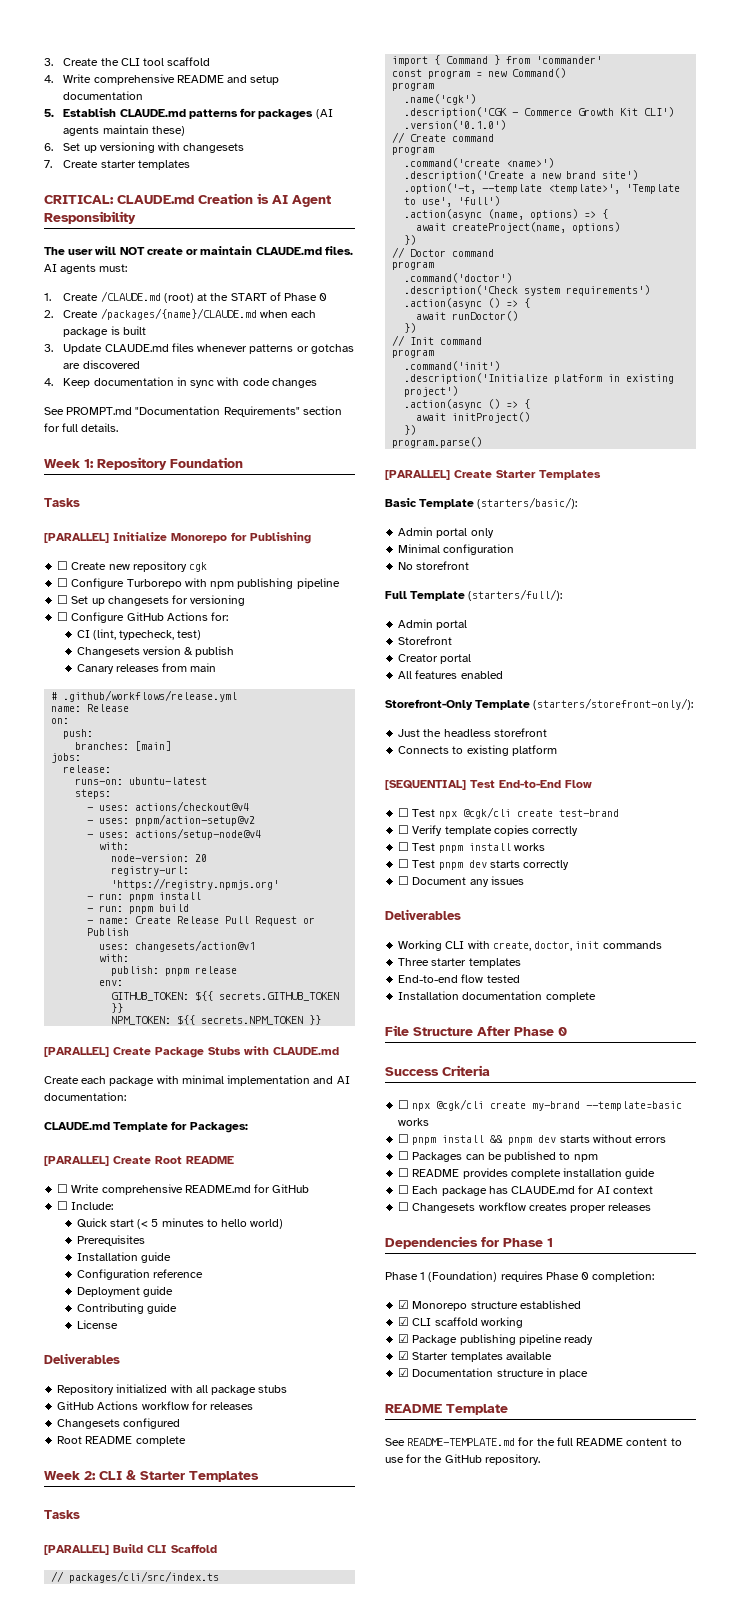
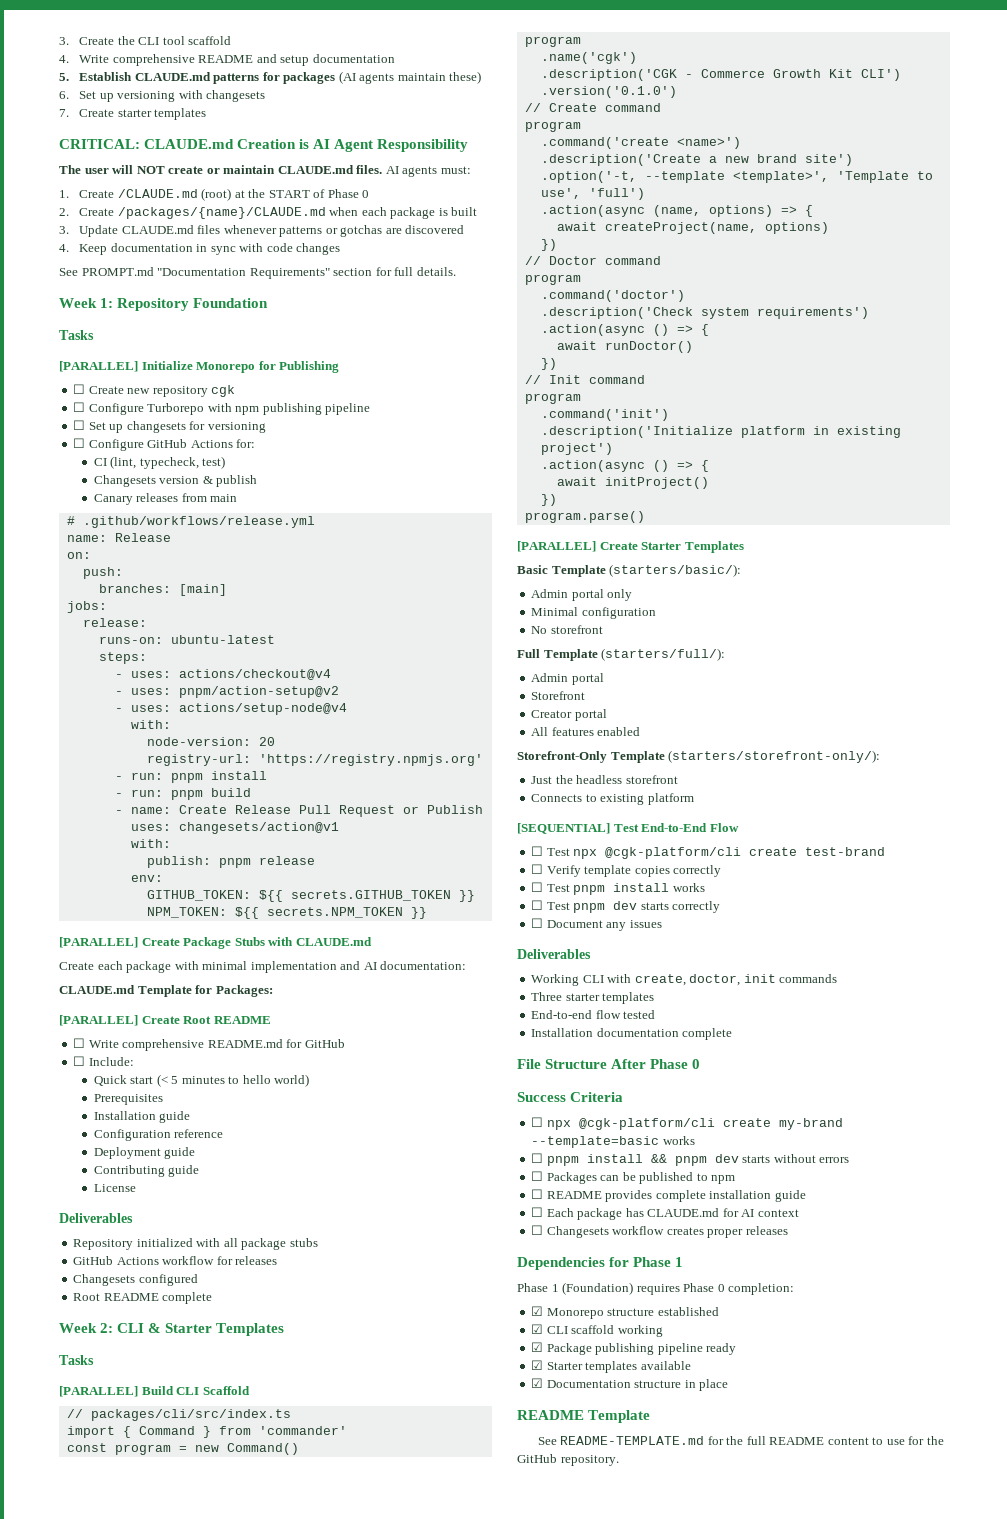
[462,807,511,819] @cgk/cli -> [605,847,742,859] @cgk-platform/cli
[436,1099,485,1111] @cgk/cli -> [578,1118,715,1130] @cgk-platform/cli

